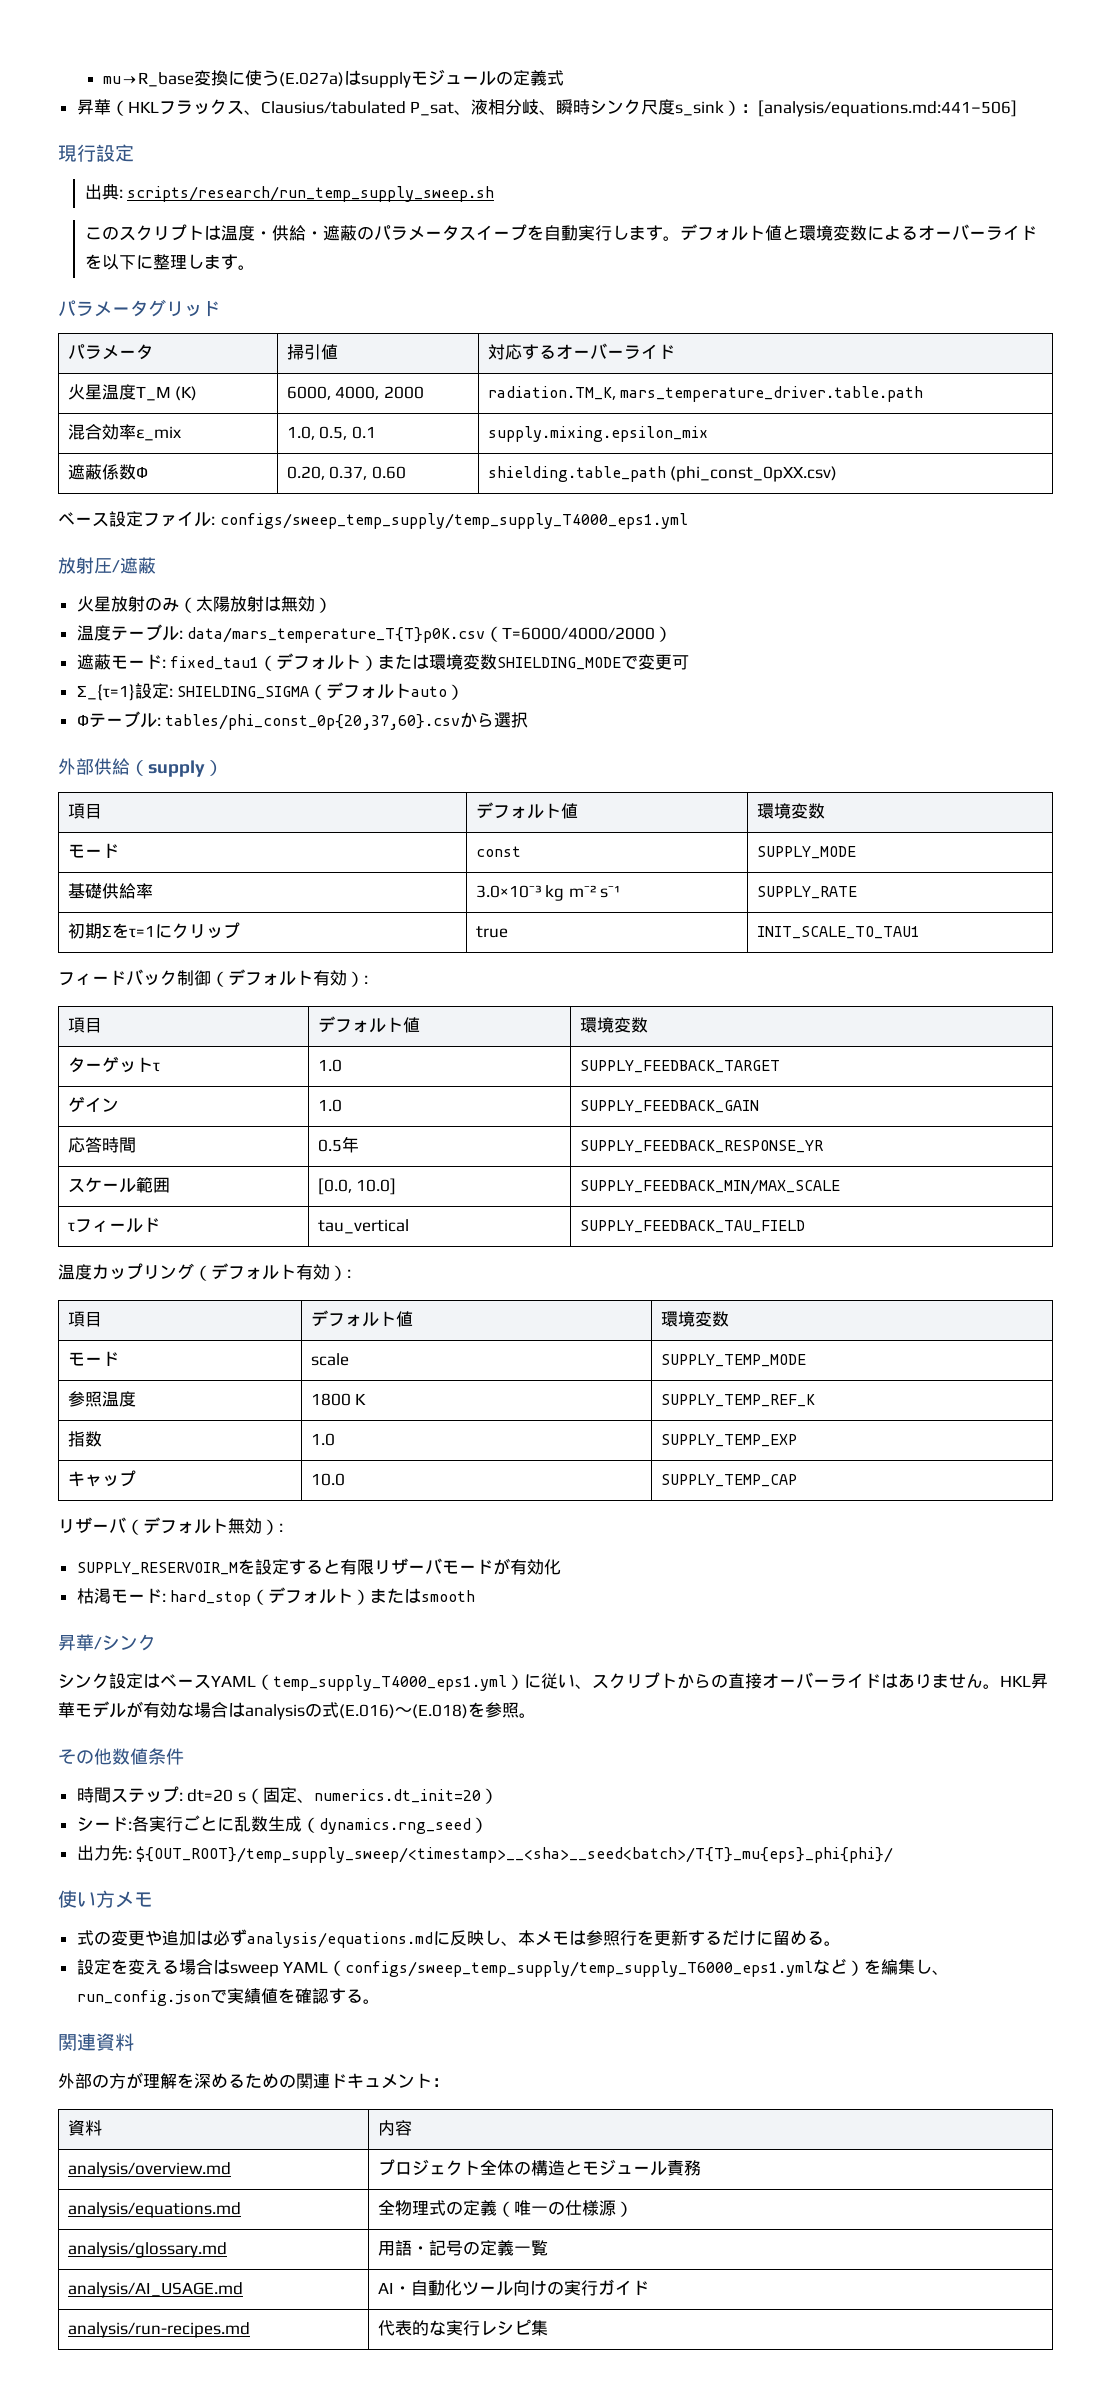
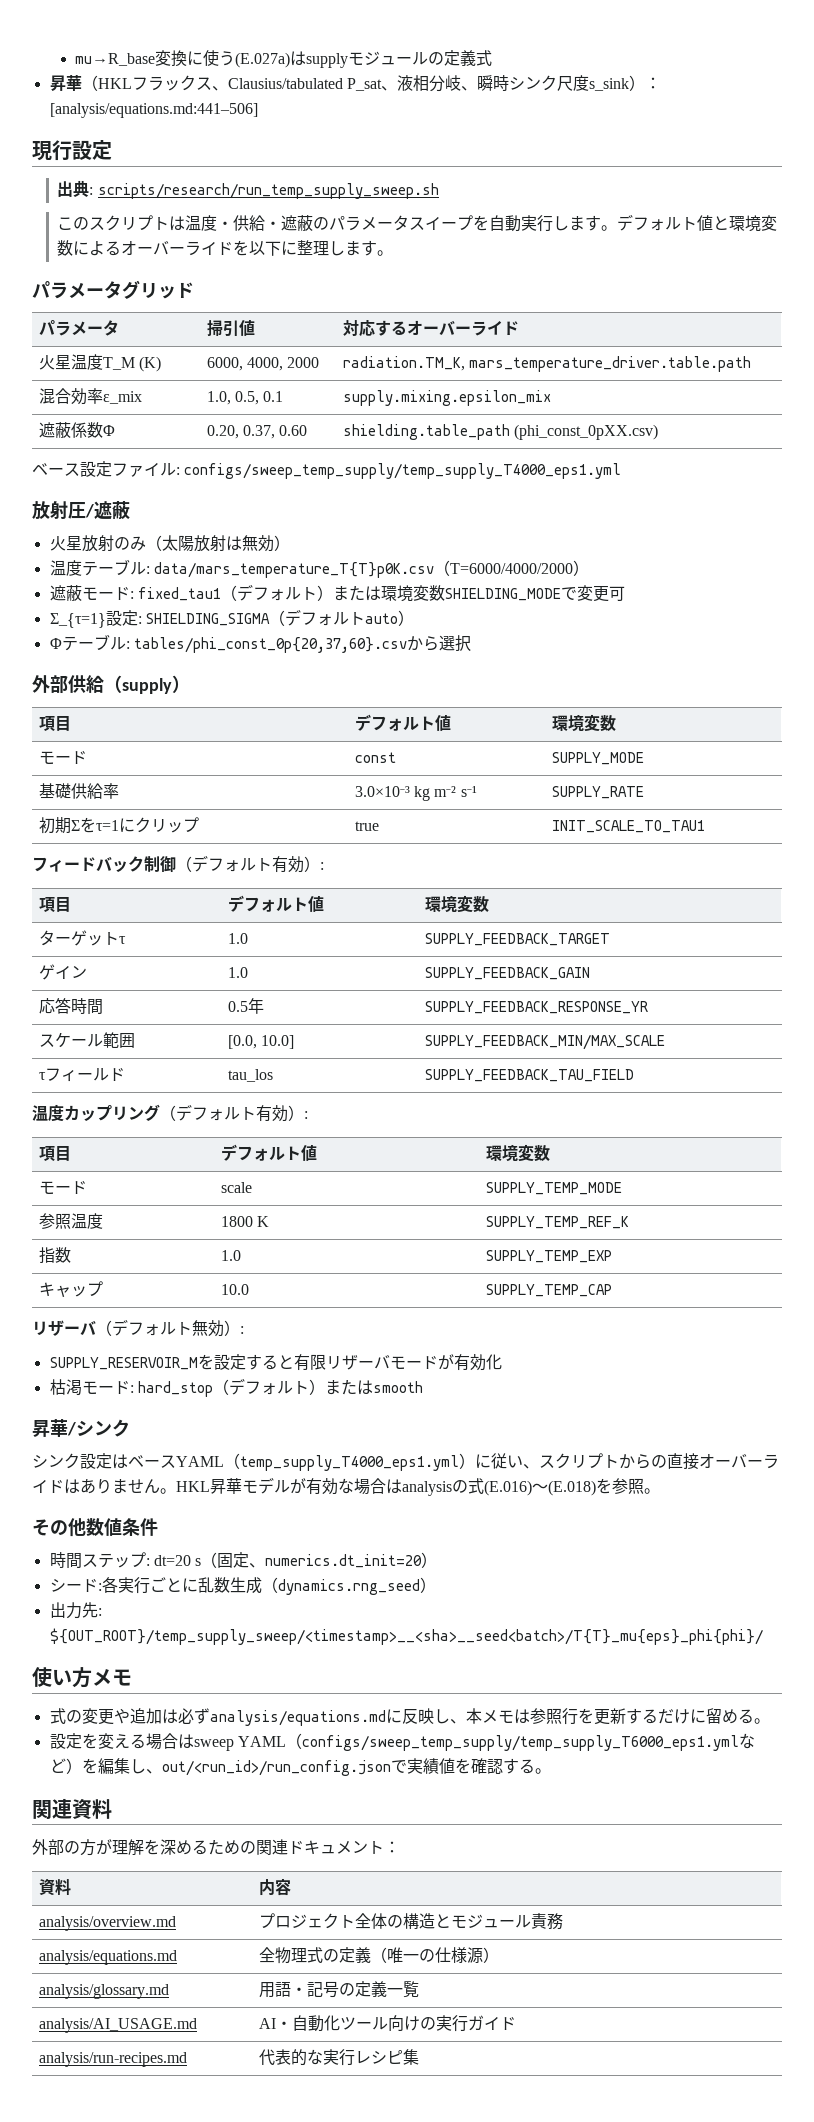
[317,1219,409,1234] tau_vertical -> [227,1069,273,1082] tau_los
[76,1990,210,2006] run_config.json -> [161,1760,391,1776] out/<run_id>/run_config.json

